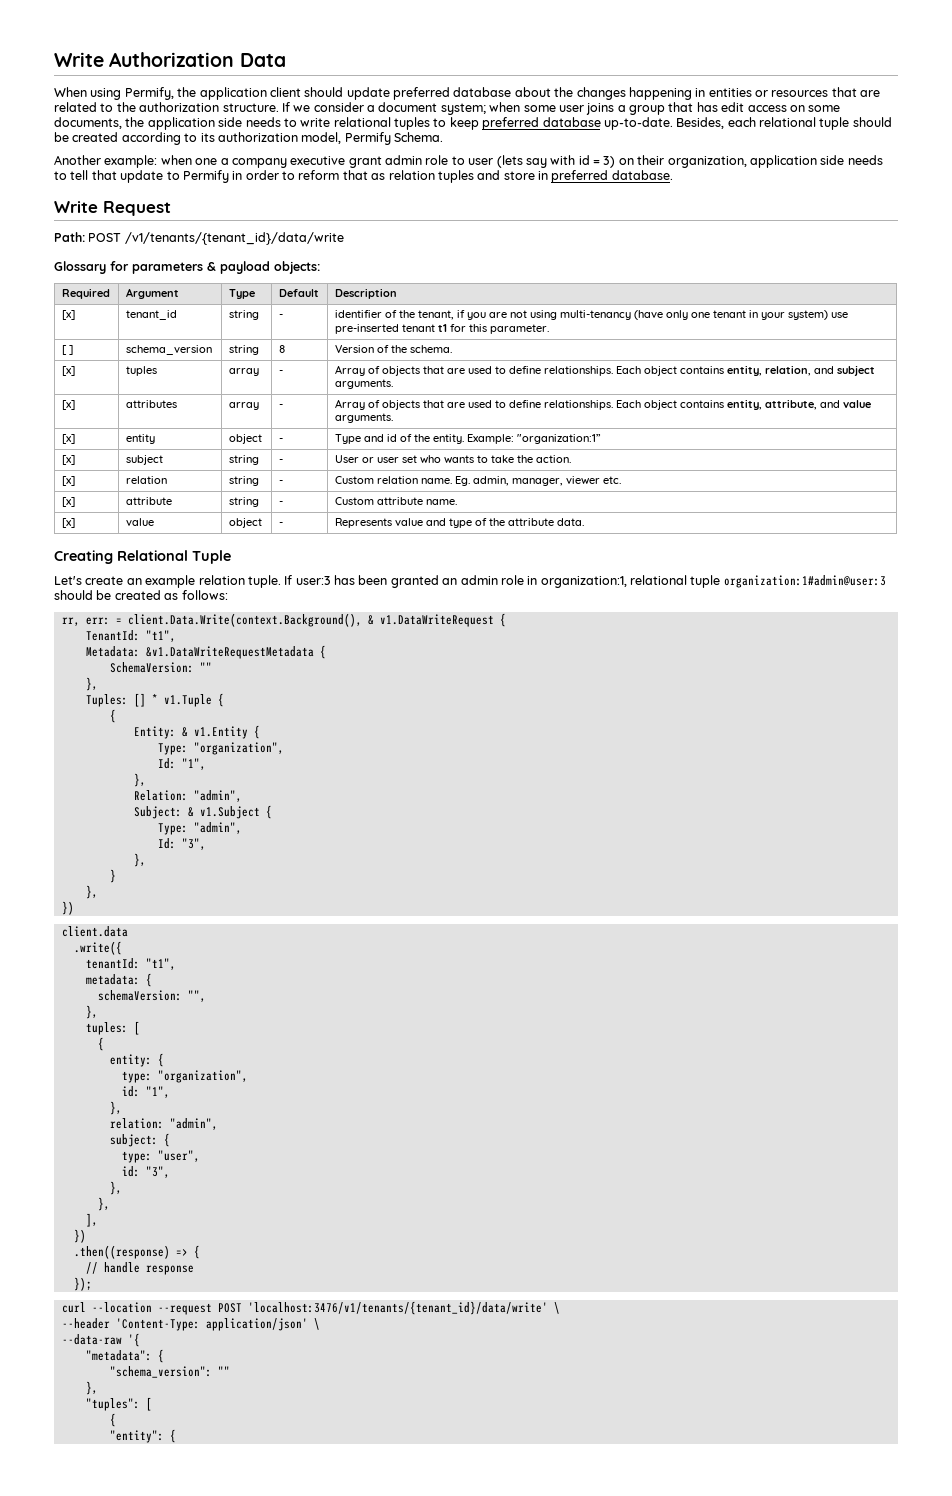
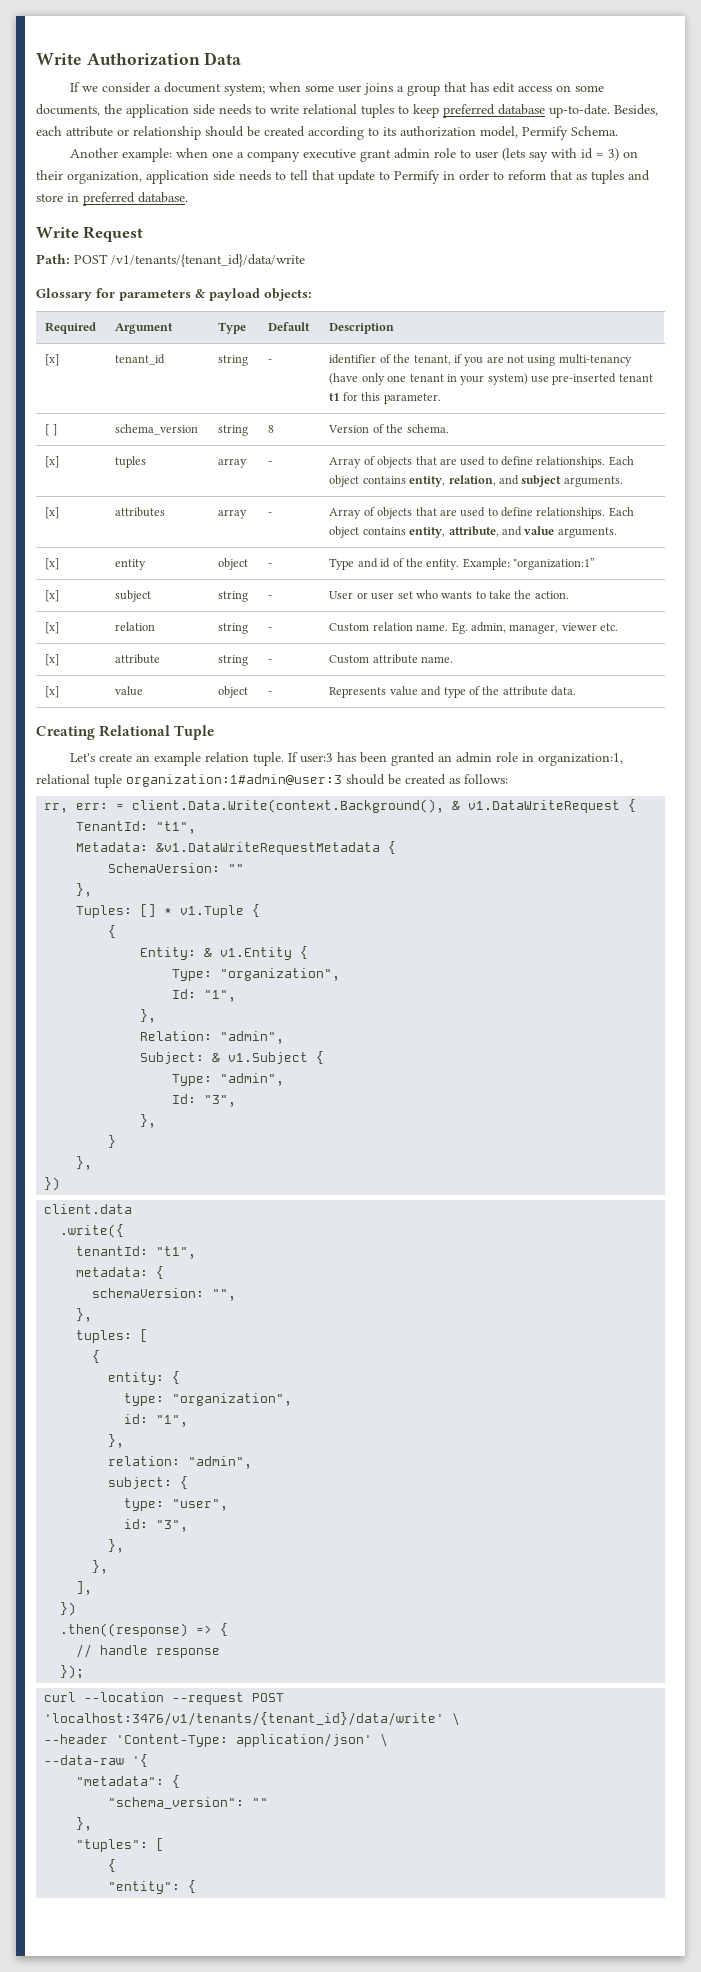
[54,87,881,100] [54,102,279,112] When using Permify, the application client should update preferred database about the changes happening in entities or resources that are related to the authorization structure. -> (242, 58) none
[759,117,850,130] relational tuple -> [66,126,201,140] attribute or relationship
[388,170,435,180] relation -> (587, 177) none

